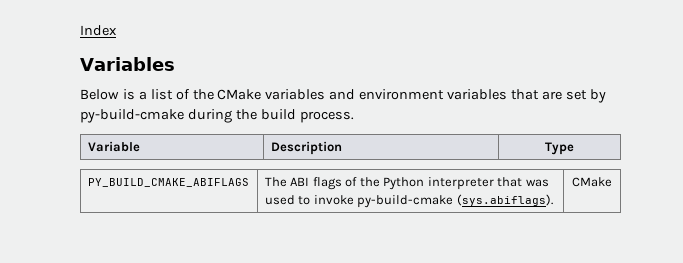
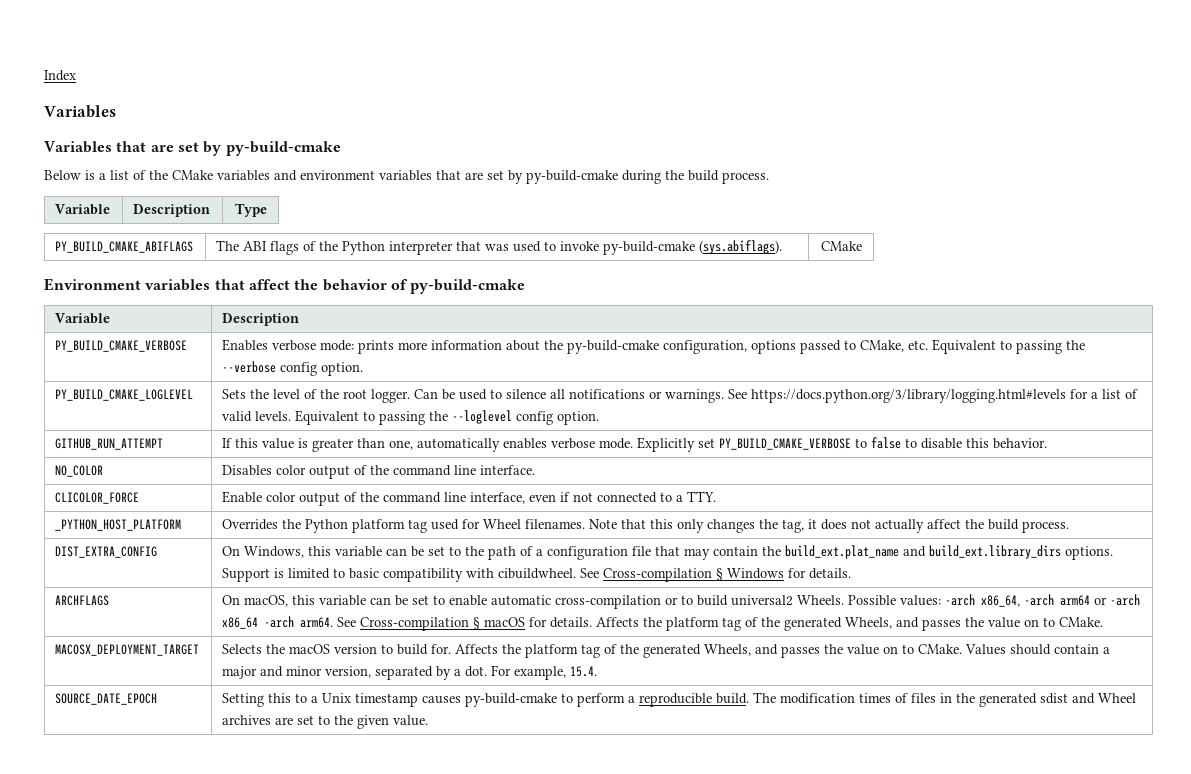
(175, 64) none -> [44,141,341,156] // Variables that are set by py-build-cmake
(612, 182) none -> [44,278,526,294] [55,313,111,324] [222,313,300,326] [55,340,188,352] [222,339,1086,354] [222,361,364,376] [55,389,194,401] [222,389,1139,403] [222,410,600,425] [55,438,164,450] [222,437,1048,452] [55,465,104,477] [222,465,536,479] [55,492,140,504] [222,491,717,506] [55,519,182,531] [222,519,1070,533] [55,546,158,558] [222,545,1114,560] [222,568,852,582] [55,595,110,606] [222,594,1141,609] [222,616,1104,631] [55,644,200,656] [222,644,1111,658] [222,665,598,680] [55,693,158,705] [222,692,1137,707] [222,715,429,729] // Environment variables that affect the behavior of py-build-cmake // Variable | Description // PY_BUILD_CMAKE_VERBOSE | Enables verbose mode: prints more information about the py-build-cmake configuration, options passed to CMake, etc. Equivalent to passing the --verbose config option. // PY_BUILD_CMAKE_LOGLEVEL | Sets the level of the root logger. Can be used to silence all notifications or warnings. See https://docs.python.org/3/library/logging.html#levels for a list of valid levels. Equivalent to passing the --loglevel config option. // GITHUB_RUN_ATTEMPT | If this value is greater than one, automatically enables verbose mode. Explicitly set PY_BUILD_CMAKE_VERBOSE to false to disable this behavior. // NO_COLOR | Disables color output of the command line interface. // CLICOLOR_FORCE | Enable color output of the command line interface, even if not connected to a TTY. // _PYTHON_HOST_PLATFORM | Overrides the Python platform tag used for Wheel filenames. Note that this only changes the tag, it does not actually affect the build process. // DIST_EXTRA_CONFIG | On Windows, this variable can be set to the path of a configuration file that may contain the build_ext.plat_name and build_ext.library_dirs options. Support is limited to basic compatibility with cibuildwheel. See Cross-compilation § Windows for details. // ARCHFLAGS | On macOS, this variable can be set to enable automatic cross-compilation or to build universal2 Wheels. Possible values: -arch x86_64, -arch arm64 or -arch x86_64 -arch arm64. See Cross-compilation § macOS for details. Affects the platform tag of the generated Wheels, and passes the value on to CMake. // MACOSX_DEPLOYMENT_TARGET | Selects the macOS version to build for. Affects the platform tag of the generated Wheels, and passes the value on to CMake. Values should contain a major and minor version, separated by a dot. For example, 15.4. // SOURCE_DATE_EPOCH | Setting this to a Unix timestamp causes py-build-cmake to perform a reproducible build. The modification times of files in the generated sdist and Wheel archives are set to the given value.

